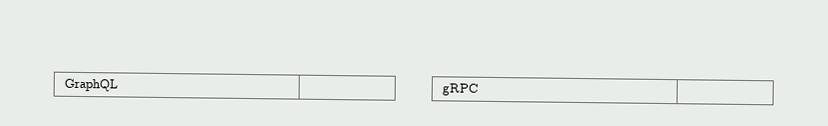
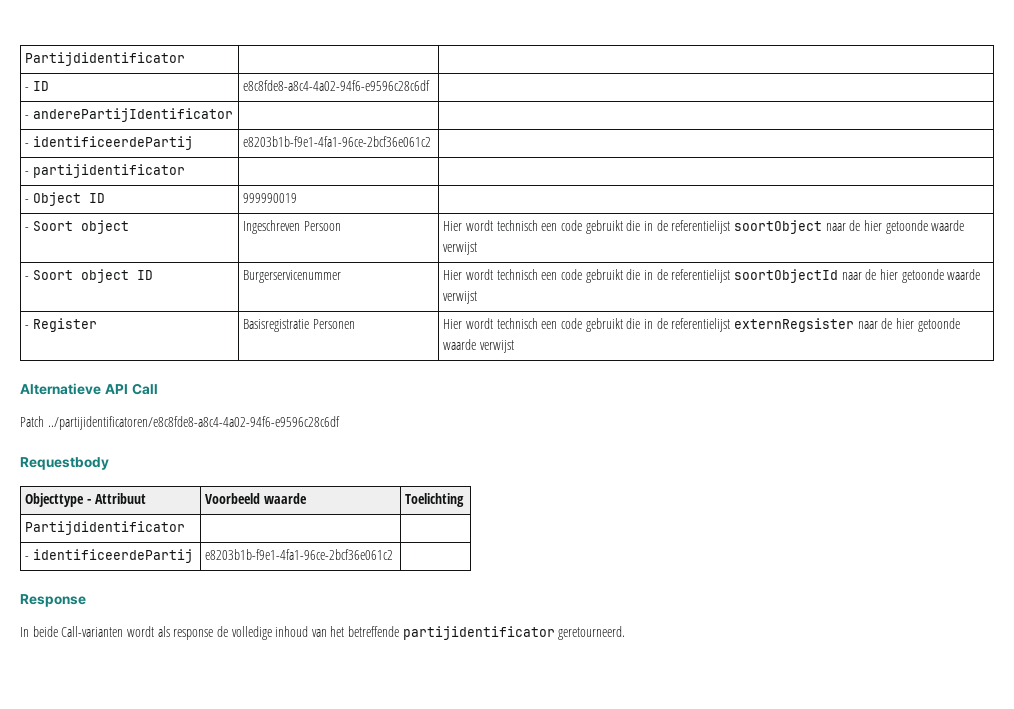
[64,78,119,92] [442,83,479,96] GraphQL | // gRPC | -> [25,52,186,66] [25,81,50,91] [243,80,431,91] [25,108,234,122] [25,136,194,150] [243,136,432,147] [25,164,186,178] [25,192,106,206] [243,193,298,203] [25,220,130,234] [243,220,342,234] [443,220,965,234] [443,242,478,255] [25,269,154,283] [243,270,342,283] [443,269,981,283] [443,291,478,304] [25,318,98,332] [243,319,356,332] [443,318,960,332] [443,339,515,353] [20,383,158,395] [20,416,340,430] [20,457,109,470] [25,493,146,507] [205,493,308,504] [405,493,465,507] [25,521,186,535] [25,549,194,563] [205,549,394,560] [20,594,86,607] [20,626,626,640] Partijdidentificator | | // - ID | e8c8fde8-a8c4-4a02-94f6-e9596c28c6df | // - anderePartijIdentificator | | // - identificeerdePartij | e8203b1b-f9e1-4fa1-96ce-2bcf36e061c2 | // - partijidentificator | | // - Object ID | 999990019 | // - Soort object | Ingeschreven Persoon | Hier wordt technisch een code gebruikt die in de referentielijst soortObject naar de hier getoonde waarde verwijst // - Soort object ID | Burgerservicenummer | Hier wordt technisch een code gebruikt die in de referentielijst soortObjectId naar de hier getoonde waarde verwijst // - Register | Basisregistratie Personen | Hier wordt technisch een code gebruikt die in de referentielijst externRegsister naar de hier getoonde waarde verwijst // Alternatieve API Call // Patch ../partijidentificatoren/e8c8fde8-a8c4-4a02-94f6-e9596c28c6df // Requestbody // Objecttype - Attribuut | Voorbeeld waarde | Toelichting // Partijdidentificator | | // - identificeerdePartij | e8203b1b-f9e1-4fa1-96ce-2bcf36e061c2 | // Response // In beide Call-varianten wordt als response de volledige inhoud van het betreffende partijidentificator geretourneerd.

